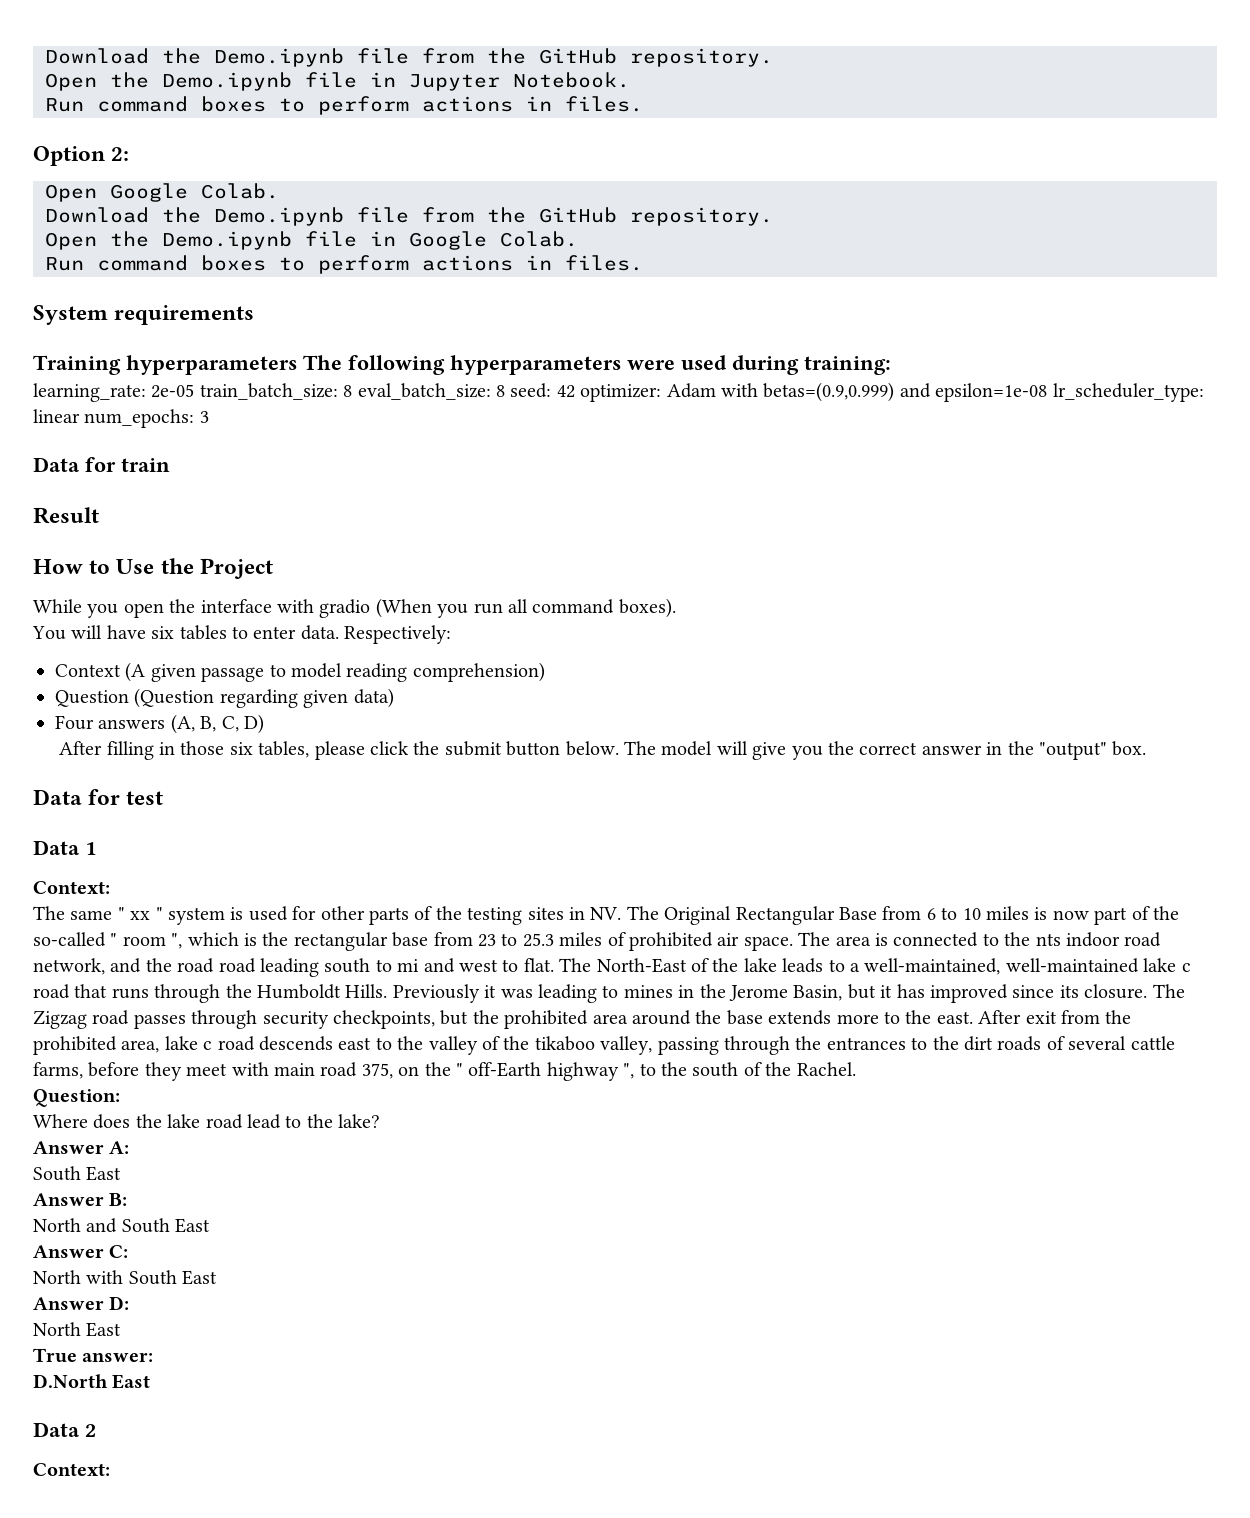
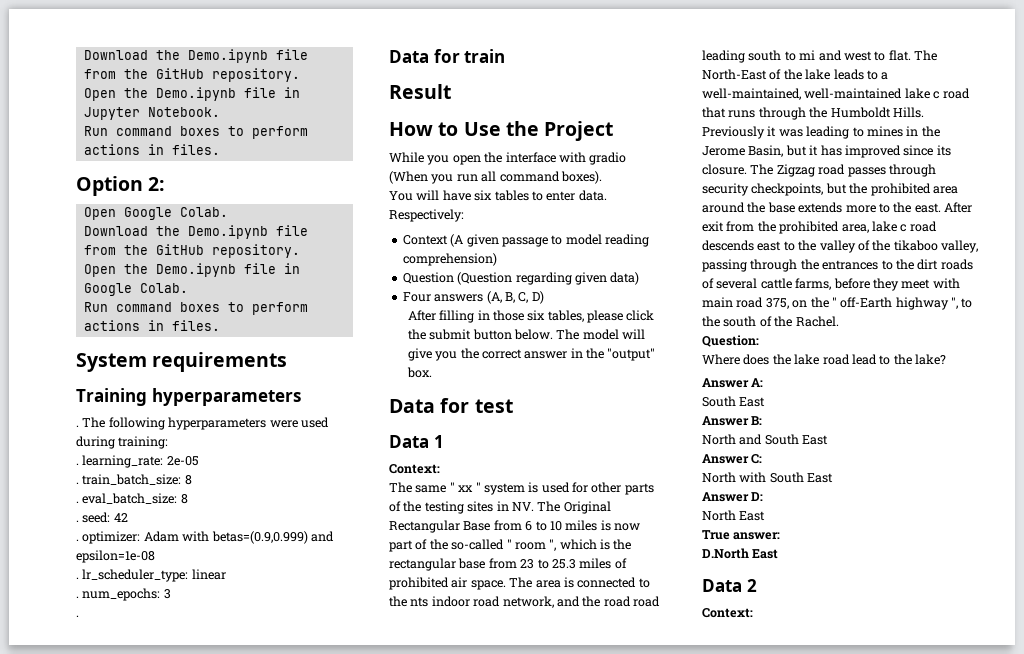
(297, 365) none -> [76,425,79,427] // .
(891, 365) none -> [76,463,79,465] .
(195, 391) none -> [76,482,79,484] // .
(353, 391) none -> [76,501,79,503] // .
(505, 391) none -> [76,520,79,522] // .
(575, 391) none -> [76,539,79,541] // .
(1048, 392) none -> [76,577,79,579] // .
(80, 416) none -> [76,596,79,598] // .
(209, 417) none -> [76,615,79,617] // .

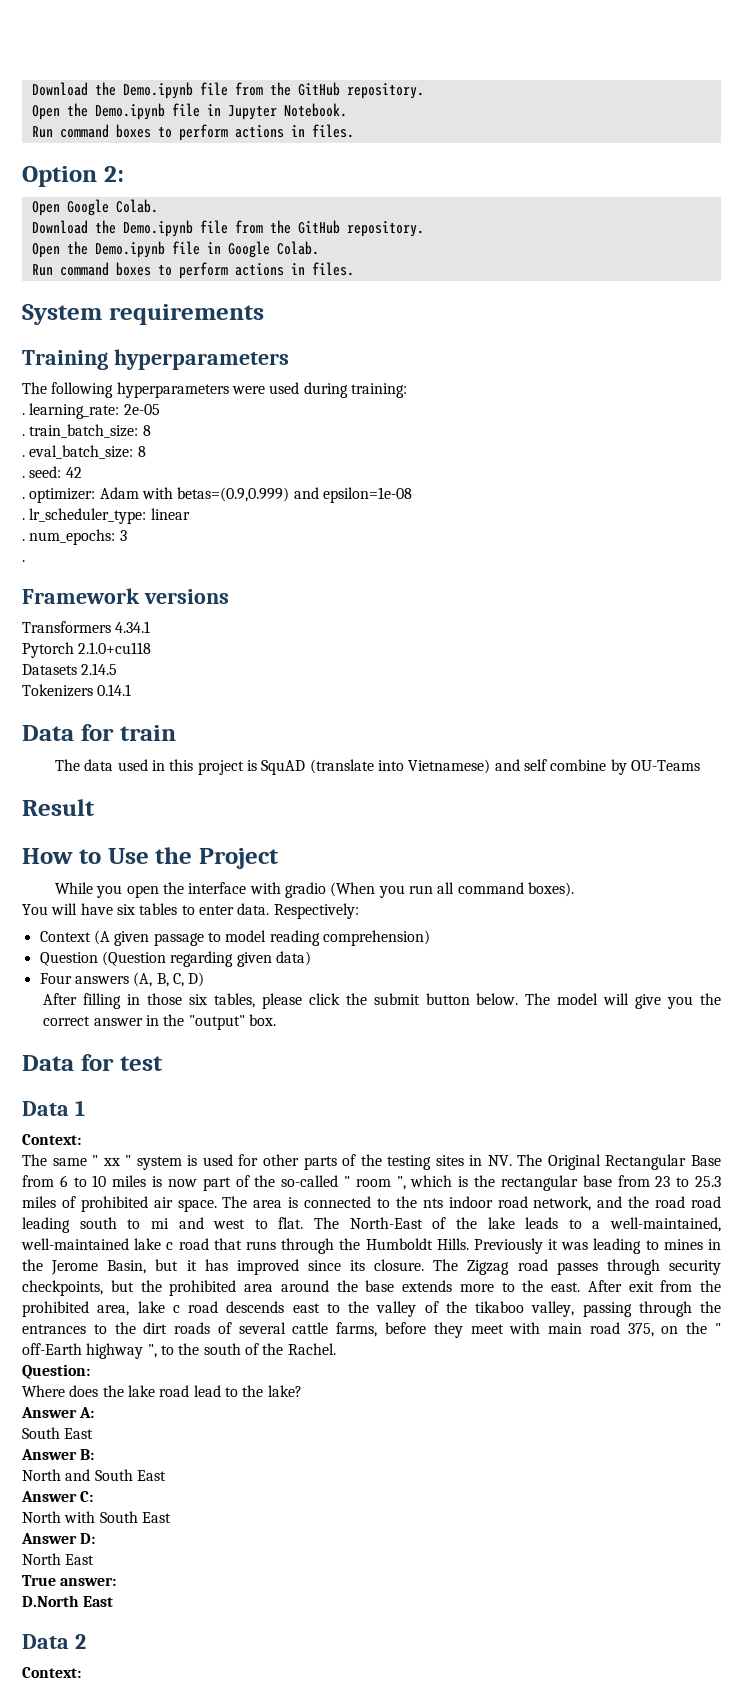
[76,425,79,427] . -> (289, 359) none
[389,49,506,63] Data for train -> [22,588,229,604] [22,621,151,633] [22,642,152,658] [22,663,118,675] [22,684,132,697] [22,724,176,741] [55,759,700,775] Framework versions // Transformers 4.34.1 // Pytorch 2.1.0+cu118 // Datasets 2.14.5 // Tokenizers 0.14.1 // Data for train // The data used in this project is SquAD (translate into Vietnamese) and self combine by OU-Teams

